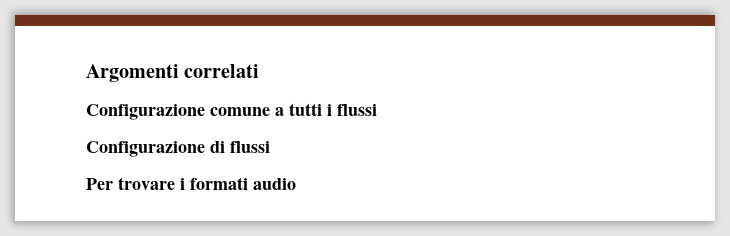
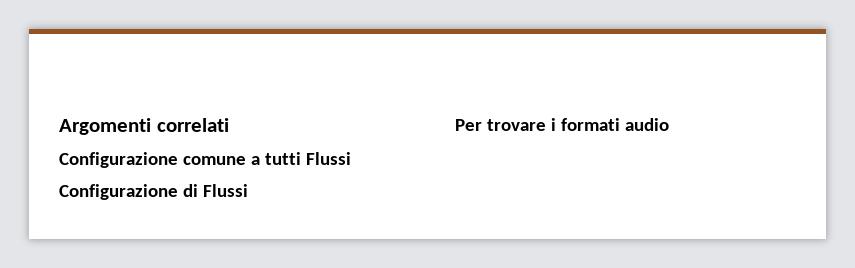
[327,104,377,116] i flussi -> [305,152,351,165] Flussi
[230,141,270,153] flussi -> [202,184,248,197] Flussi

